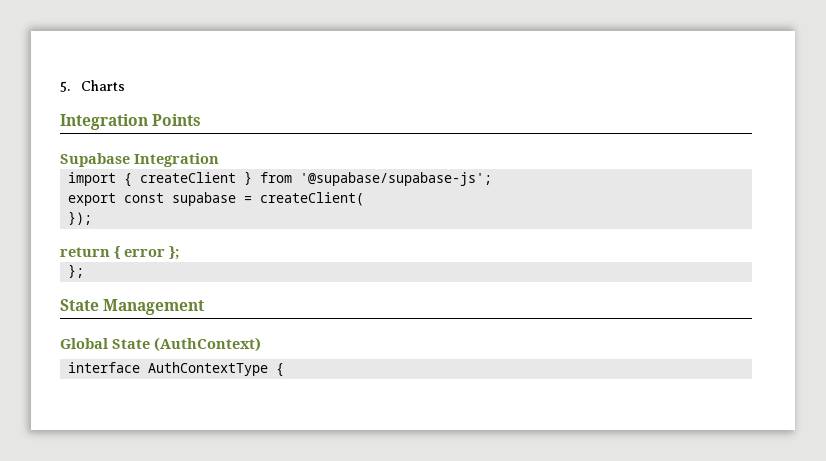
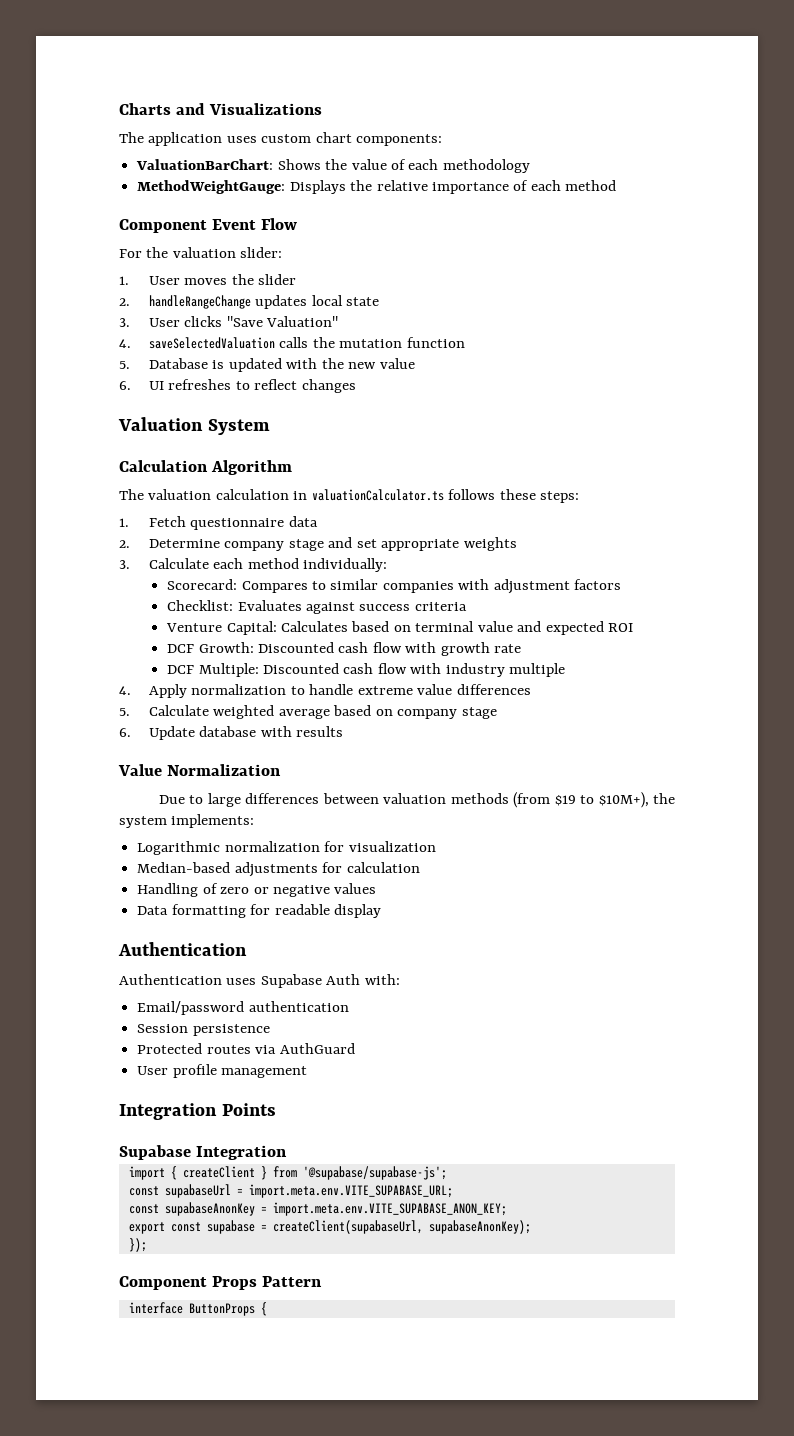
[60,80,126,92] 5. Charts -> [119,103,322,115] [119,132,443,146] [136,159,530,173] [137,180,617,194] [119,218,297,233] [119,247,283,258] [119,274,297,285] [119,295,380,309] [119,316,339,327] [119,337,465,349] [119,358,415,372] [119,379,356,393] [118,417,270,435] [119,460,292,475] [119,489,580,503] [119,516,318,530] [119,537,517,551] [119,558,388,572] [167,579,622,594] [167,600,467,614] [166,621,634,635] [167,642,522,656] [167,663,566,677] [119,684,531,698] [119,705,497,719] [119,726,344,740] [118,764,281,776] [158,792,675,808] [119,814,255,828] [137,841,436,855] [137,862,420,877] [137,883,377,897] [137,904,381,918] [118,942,247,956] [119,974,400,988] [137,1001,349,1015] [137,1024,270,1036] [137,1043,355,1054] [137,1064,308,1078] Charts and Visualizations // The application uses custom chart components: // ValuationBarChart: Shows the value of each methodology // MethodWeightGauge: Displays the relative importance of each method // Component Event Flow // For the valuation slider: // 1. User moves the slider // 2. handleRangeChange updates local state // 3. User clicks "Save Valuation" // 4. saveSelectedValuation calls the mutation function // 5. Database is updated with the new value // 6. UI refreshes to reflect changes // Valuation System // Calculation Algorithm // The valuation calculation in valuationCalculator.ts follows these steps: // 1. Fetch questionnaire data // 2. Determine company stage and set appropriate weights // 3. Calculate each method individually: // Scorecard: Compares to similar companies with adjustment factors // Checklist: Evaluates against success criteria // Venture Capital: Calculates based on terminal value and expected ROI // DCF Growth: Discounted cash flow with growth rate // DCF Multiple: Discounted cash flow with industry multiple // 4. Apply normalization to handle extreme value differences // 5. Calculate weighted average based on company stage // 6. Update database with results // Value Normalization // Due to large differences between valuation methods (from $19 to $10M+), the system implements: // Logarithmic normalization for visualization // Median-based adjustments for calculation // Handling of zero or negative values // Data formatting for readable display // Authentication // Authentication uses Supabase Auth with: // Email/password authentication // Session persistence // Protected routes via AuthGuard // User profile management
(493, 179) none -> [128,1184,453,1198] [128,1202,507,1216] // const supabaseUrl = import.meta.env.VITE_SUPABASE_URL; // const supabaseAnonKey = import.meta.env.VITE_SUPABASE_ANON_KEY;
[260,192,365,206] createClient( -> [272,1220,531,1234] createClient(supabaseUrl, supabaseAnonKey);
[60,246,179,260] [68,264,85,278] [60,299,205,315] [60,337,261,352] return { error }; // }; // State Management // Global State (AuthContext) -> [119,1276,322,1290] Component Props Pattern
[148,362,269,376] AuthContextType -> [188,1303,255,1316] ButtonProps

